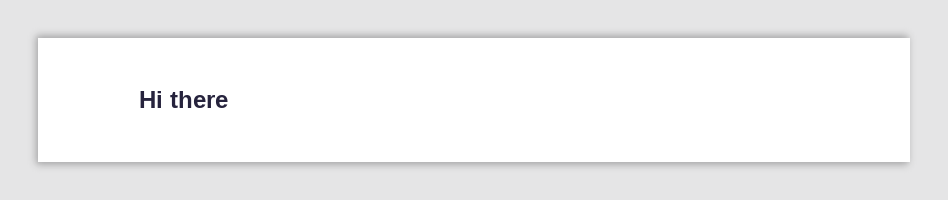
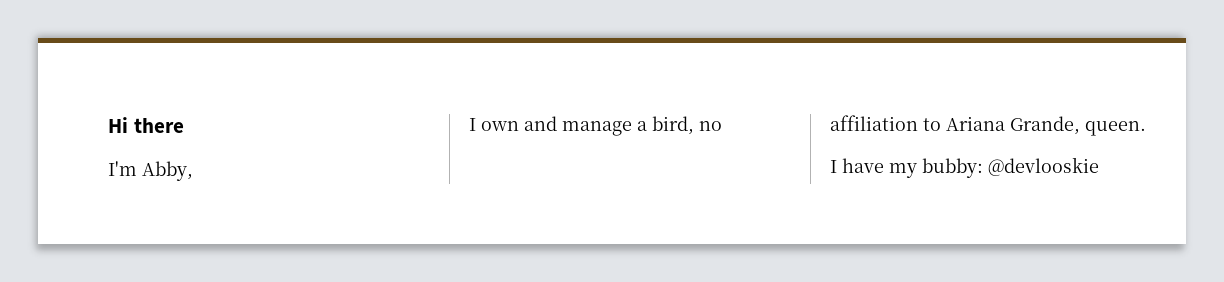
(228, 99) none -> [108,161,193,181] [469,115,1146,136] [830,157,1099,178] // I'm Abby, // I own and manage a bird, no affiliation to Ariana Grande, queen. // I have my bubby: @devlooskie

